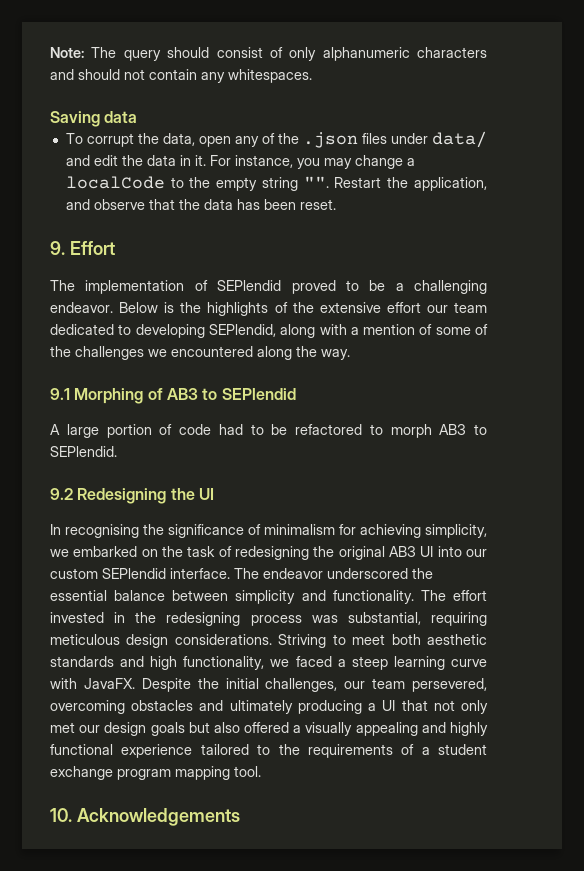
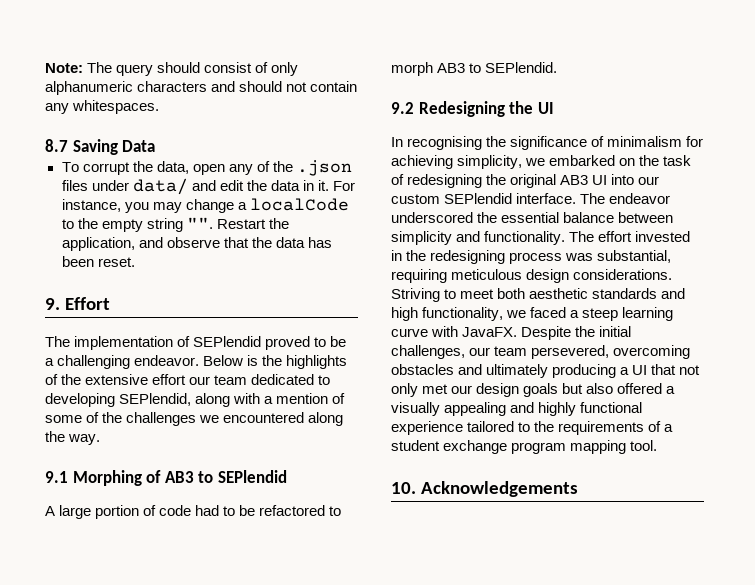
[50,111,138,127] Saving data -> [45,139,156,155] 8.7 Saving Data

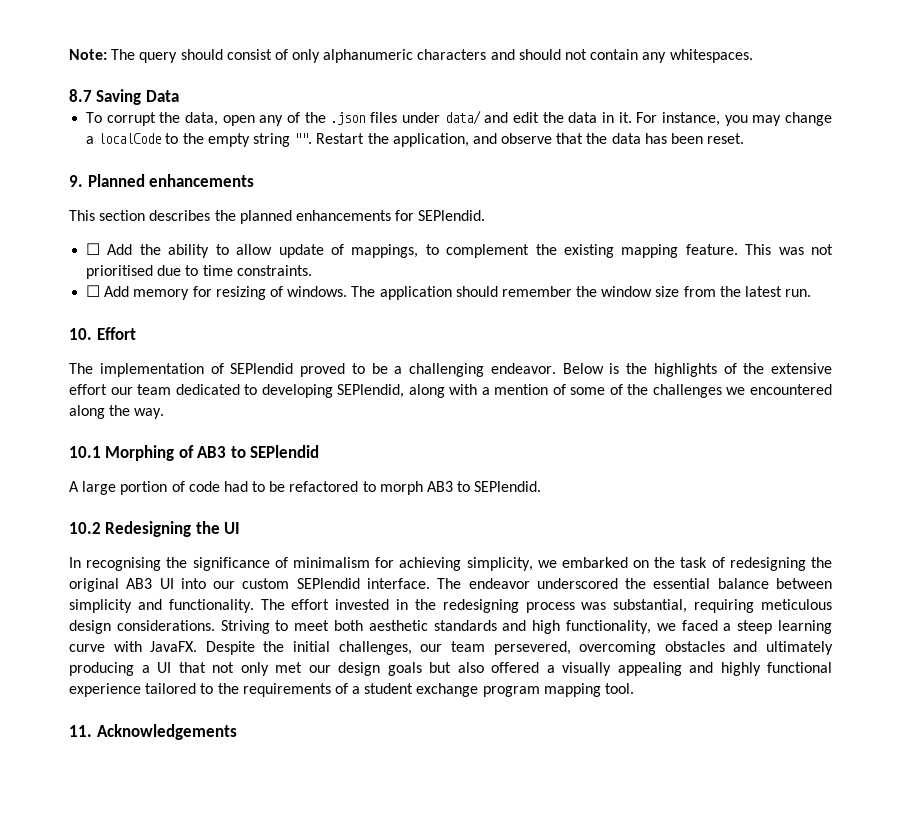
(60, 304) none -> [87,174,255,187] [69,210,486,224] [86,243,833,258] [86,265,312,279] [86,285,812,300] [69,328,92,340] Planned enhancements // This section describes the planned enhancements for SEPlendid. // ☐ Add the ability to allow update of mappings, to complement the existing mapping feature. This was not prioritised due to time constraints. // ☐ Add memory for resizing of windows. The application should remember the window size from the latest run. // 10.
[45,471,68,483] 9.1 -> [69,446,101,458] 10.1
[391,102,414,114] 9.2 -> [69,522,101,534] 10.2
[391,482,416,494] 10. -> [69,725,92,737] 11.

